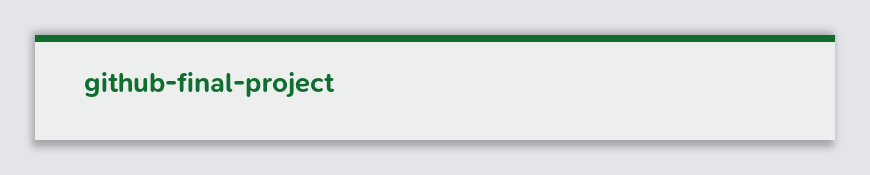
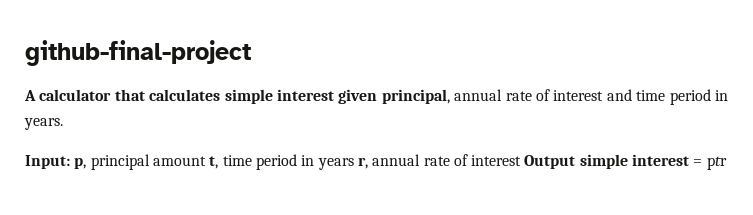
(335, 85) none -> [24,89,728,105] [24,118,63,130] [25,154,727,170] // A calculator that calculates simple interest given principal, annual rate of interest and time period in years. // Input: p, principal amount t, time period in years r, annual rate of interest Output simple interest = ptr

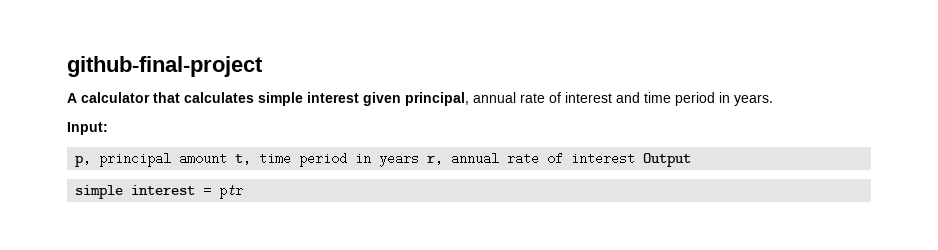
(70, 162) none -> (108, 128) //
(576, 162) none -> (692, 160) //

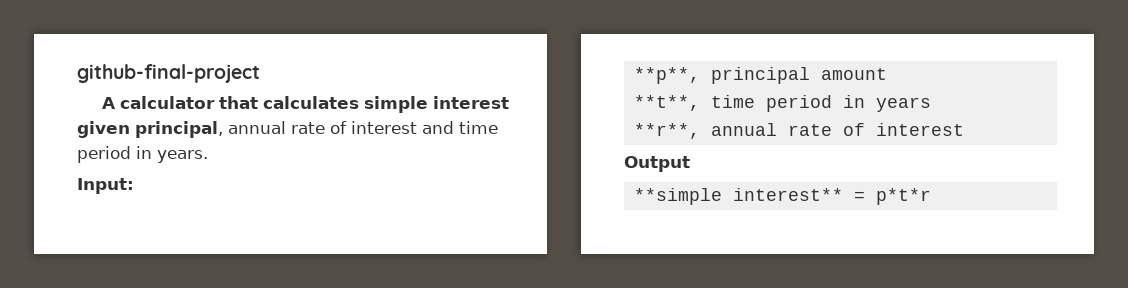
[75,152,92,167] p, -> [633,67,700,84] **p**,
[235,152,252,165] t, -> [633,95,700,111] // **t**,
[427,152,636,165] r, annual rate of interest -> [633,123,964,139] // **r**, annual rate of interest //
[75,184,244,199] simple interest = ptr -> [633,188,931,205] **simple interest** = p*t*r

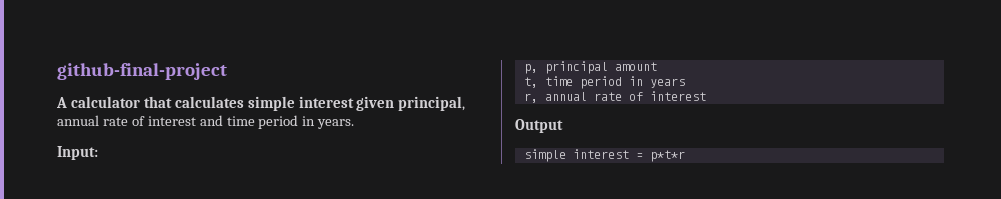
[633,67,700,84] **p**, -> [523,64,538,74] p,
[633,95,700,111] **t**, -> [523,77,538,88] t,
[633,123,700,139] **r**, -> [523,93,538,103] r,
[633,188,843,205] **simple interest** -> [523,149,629,162] simple interest

